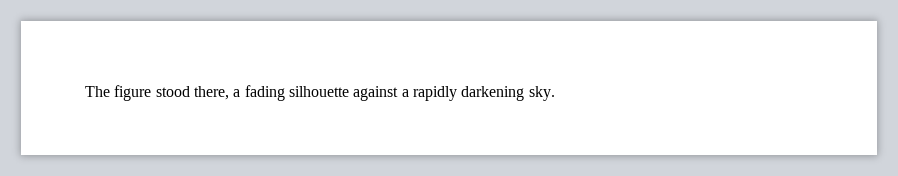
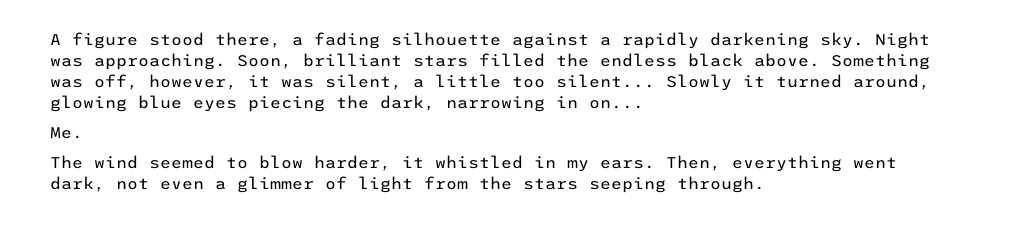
[85,86,110,97] The -> [50,34,61,45] A
(555, 93) none -> [875,32,930,49] [50,53,930,70] [50,74,930,91] [50,95,644,112] [50,127,83,139] [50,155,897,172] [50,176,765,193] Night was approaching. Soon, brilliant stars filled the endless black above. Something was off, however, it was silent, a little too silent... Slowly it turned around, glowing blue eyes piecing the dark, narrowing in on... // Me. // The wind seemed to blow harder, it whistled in my ears. Then, everything went dark, not even a glimmer of light from the stars seeping through.

